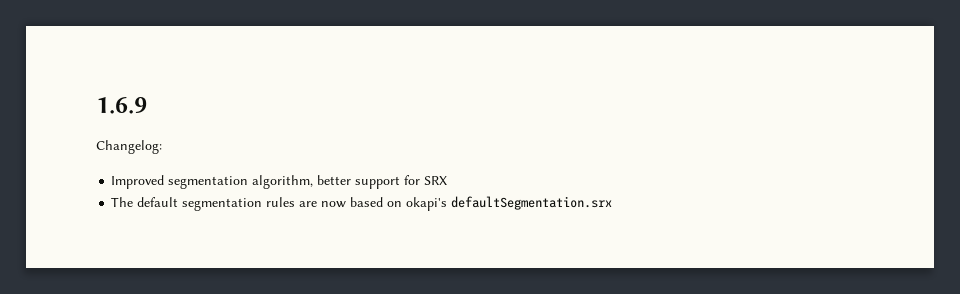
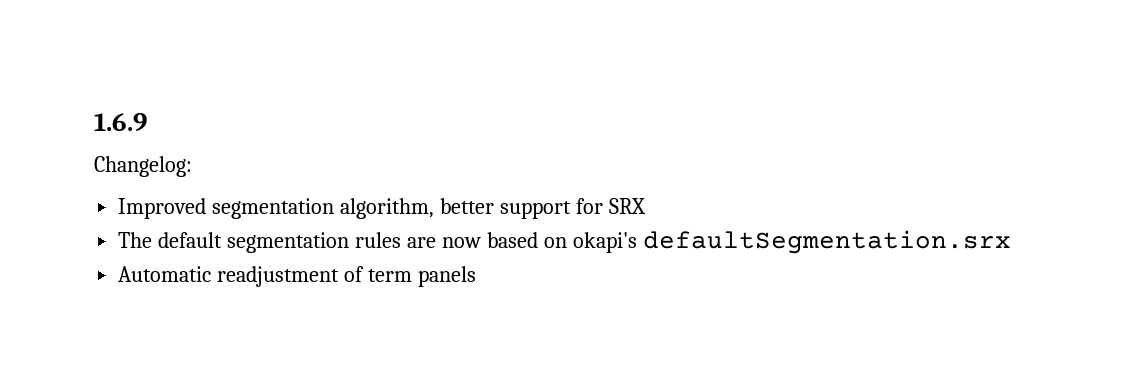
(613, 203) none -> [118,266,476,287] // Automatic readjustment of term panels

